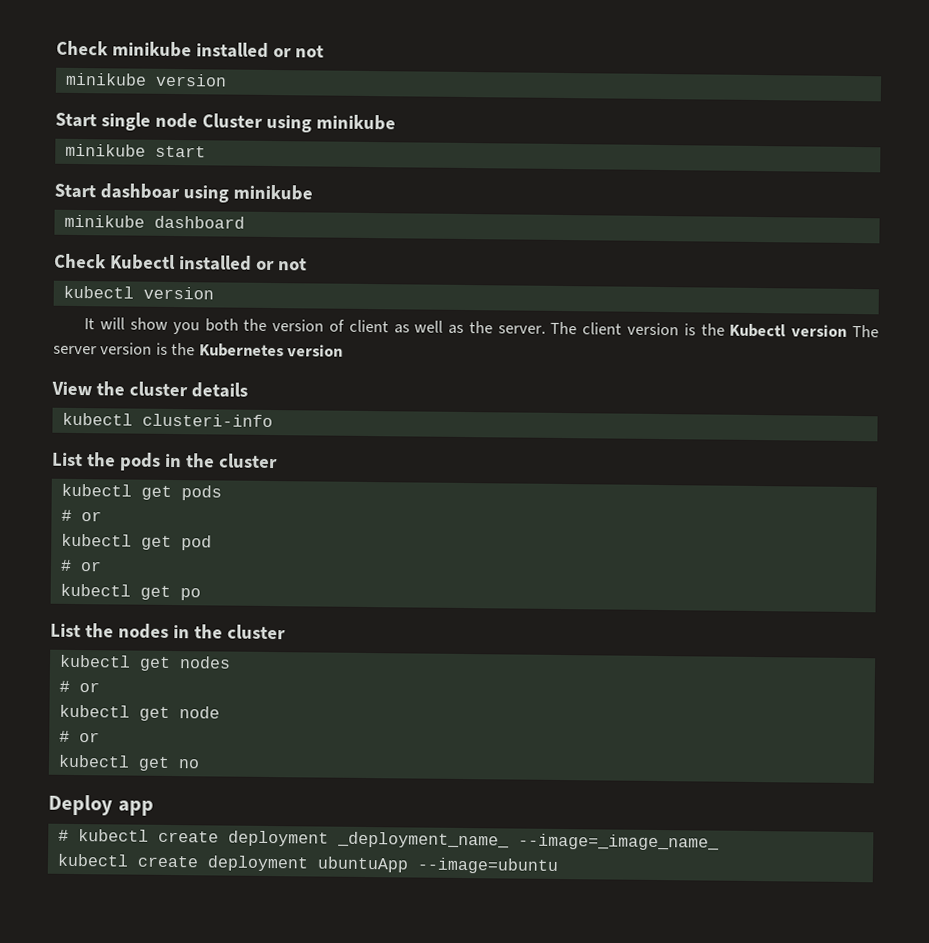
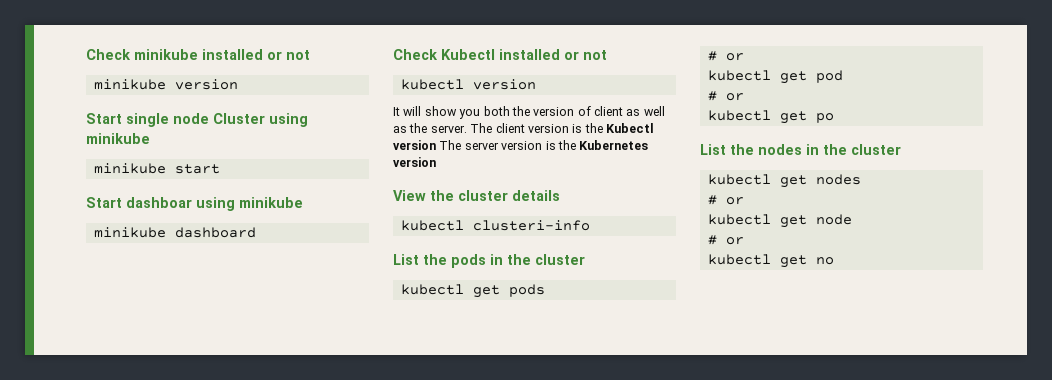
[48,794,154,816] [57,829,719,851] [56,853,559,874] // Deploy app // # kubectl create deployment _deployment_name_ --image=_image_name_ // kubectl create deployment ubuntuApp --image=ubuntu -> (834, 261) none

